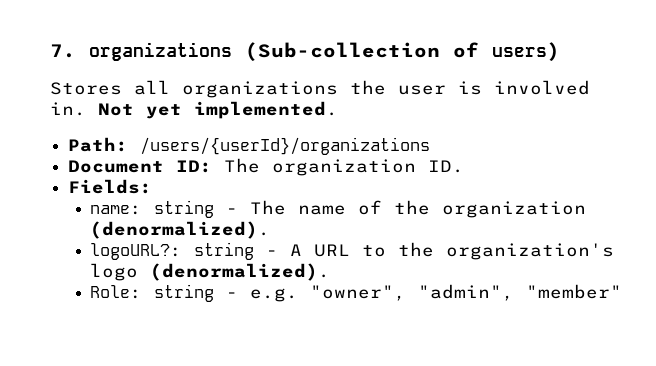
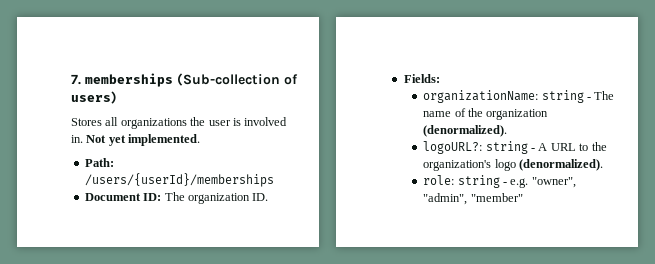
[89,42,232,61] organizations -> [85,73,173,87] memberships
[140,137,431,155] /users/{userId}/organizations -> [84,173,274,187] /users/{userId}/memberships
[90,205,143,215] name: -> [423,90,539,103] organizationName:
[90,285,143,299] Role: -> [423,175,455,185] role:

